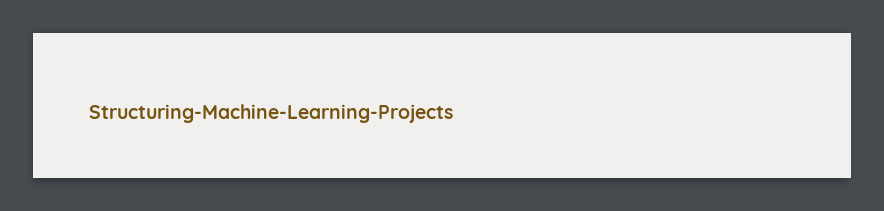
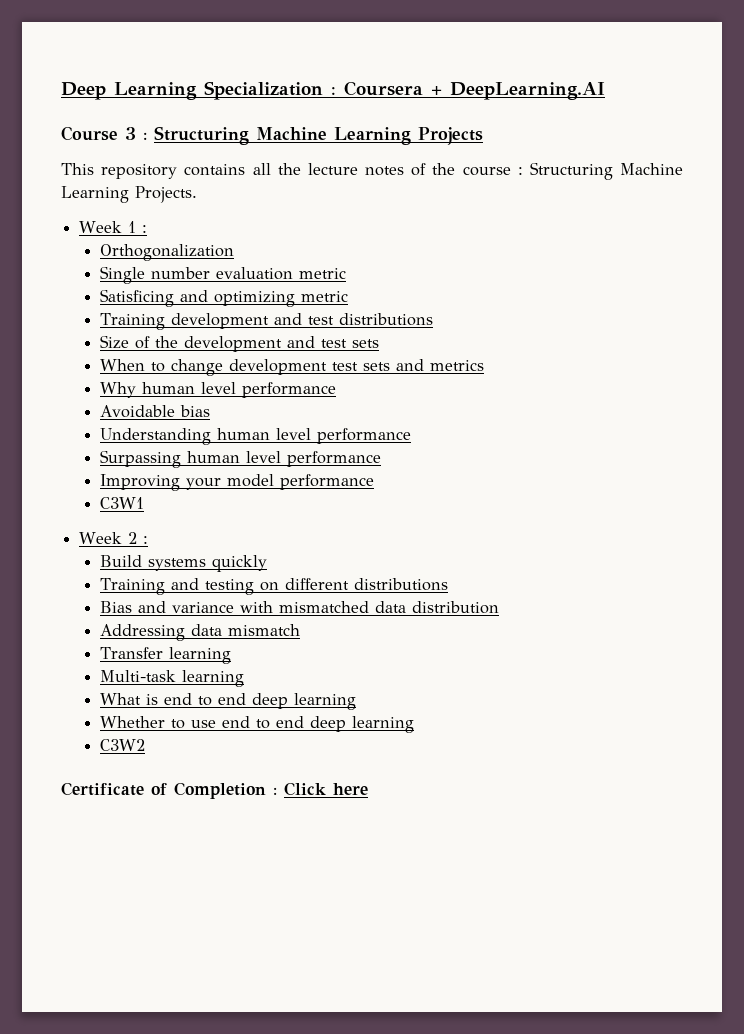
[89,104,453,123] Structuring-Machine-Learning-Projects -> [61,81,605,100] [61,126,483,145] [61,162,683,180] [61,186,197,203] [79,221,148,233] [99,244,234,261] [99,266,346,284] [99,289,348,307] [99,313,433,330] [99,335,379,352] [99,359,484,376] [99,382,336,398] [99,405,210,418] [99,428,411,445] [99,450,381,468] [99,474,374,491] [99,497,144,509] [79,532,149,544] [99,555,267,572] [99,578,448,595] [99,601,499,614] [99,624,300,641] [99,647,231,664] [99,670,244,687] [99,693,356,710] [99,716,414,733] [99,739,145,751] [61,782,368,799] Deep Learning Specialization : Coursera + DeepLearning.AI // Course 3 : Structuring Machine Learning Projects // This repository contains all the lecture notes of the course : Structuring Machine Learning Projects. // Week 1 : // Orthogonalization // Single number evaluation metric // Satisficing and optimizing metric // Training development and test distributions // Size of the development and test sets // When to change development test sets and metrics // Why human level performance // Avoidable bias // Understanding human level performance // Surpassing human level performance // Improving your model performance // C3W1 // Week 2 : // Build systems quickly // Training and testing on different distributions // Bias and variance with mismatched data distribution // Addressing data mismatch // Transfer learning // Multi-task learning // What is end to end deep learning // Whether to use end to end deep learning // C3W2 // Certificate of Completion : Click here

